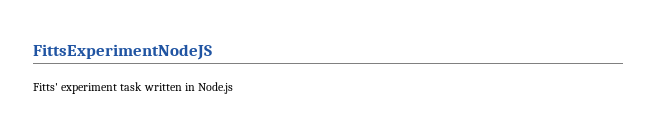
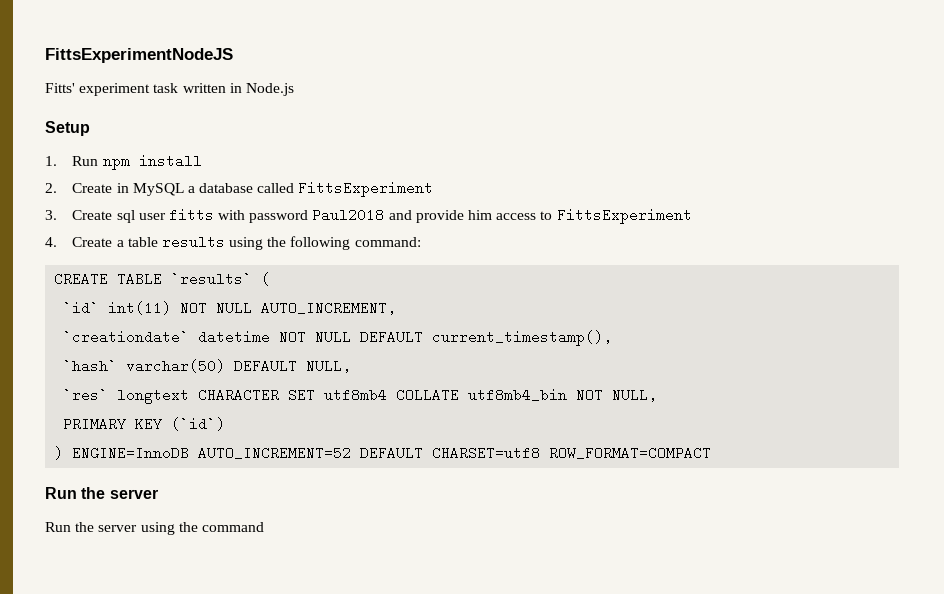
(234, 88) none -> [45,121,90,136] [45,154,202,170] [45,181,434,197] [45,208,692,224] [45,235,421,250] [54,272,271,286] [63,301,397,315] [63,330,613,346] [63,359,352,373] [63,388,658,404] [63,417,226,431] [54,446,712,460] [45,487,158,499] [45,522,264,535] // Setup // 1. Run npm install // 2. Create in MySQL a database called FittsExperiment // 3. Create sql user fitts with password Paul2018 and provide him access to FittsExperiment // 4. Create a table results using the following command: // CREATE TABLE `results` ( // `id` int(11) NOT NULL AUTO_INCREMENT, // `creationdate` datetime NOT NULL DEFAULT current_timestamp(), // `hash` varchar(50) DEFAULT NULL, // `res` longtext CHARACTER SET utf8mb4 COLLATE utf8mb4_bin NOT NULL, // PRIMARY KEY (`id`) // ) ENGINE=InnoDB AUTO_INCREMENT=52 DEFAULT CHARSET=utf8 ROW_FORMAT=COMPACT // Run the server // Run the server using the command

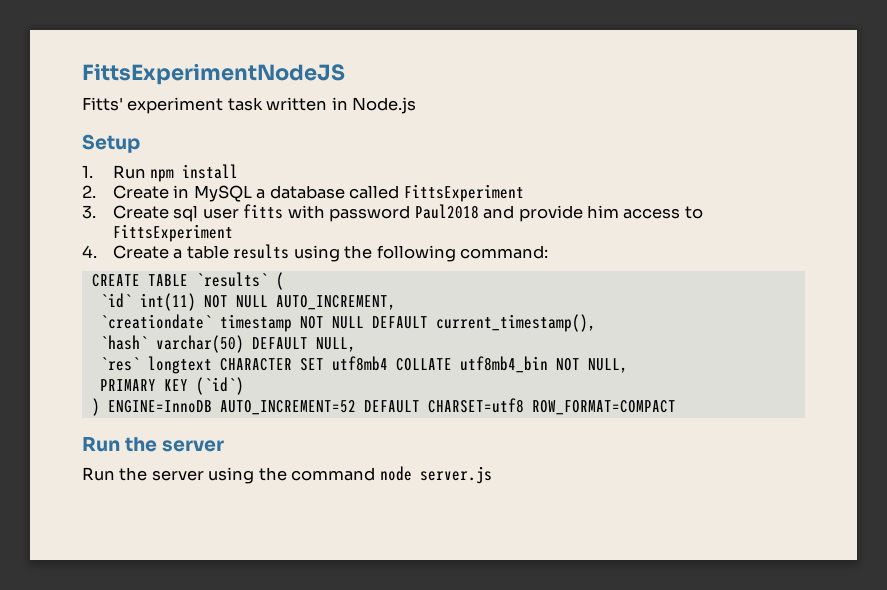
[198,330,271,344] datetime -> [219,314,292,332] timestamp
(264, 527) none -> [379,466,492,484] node server.js

